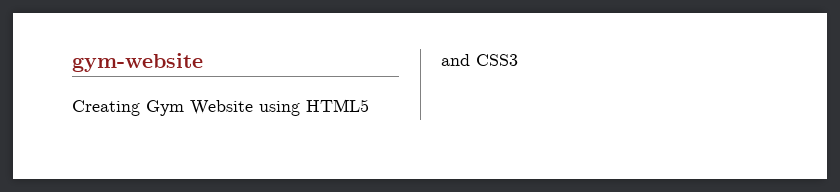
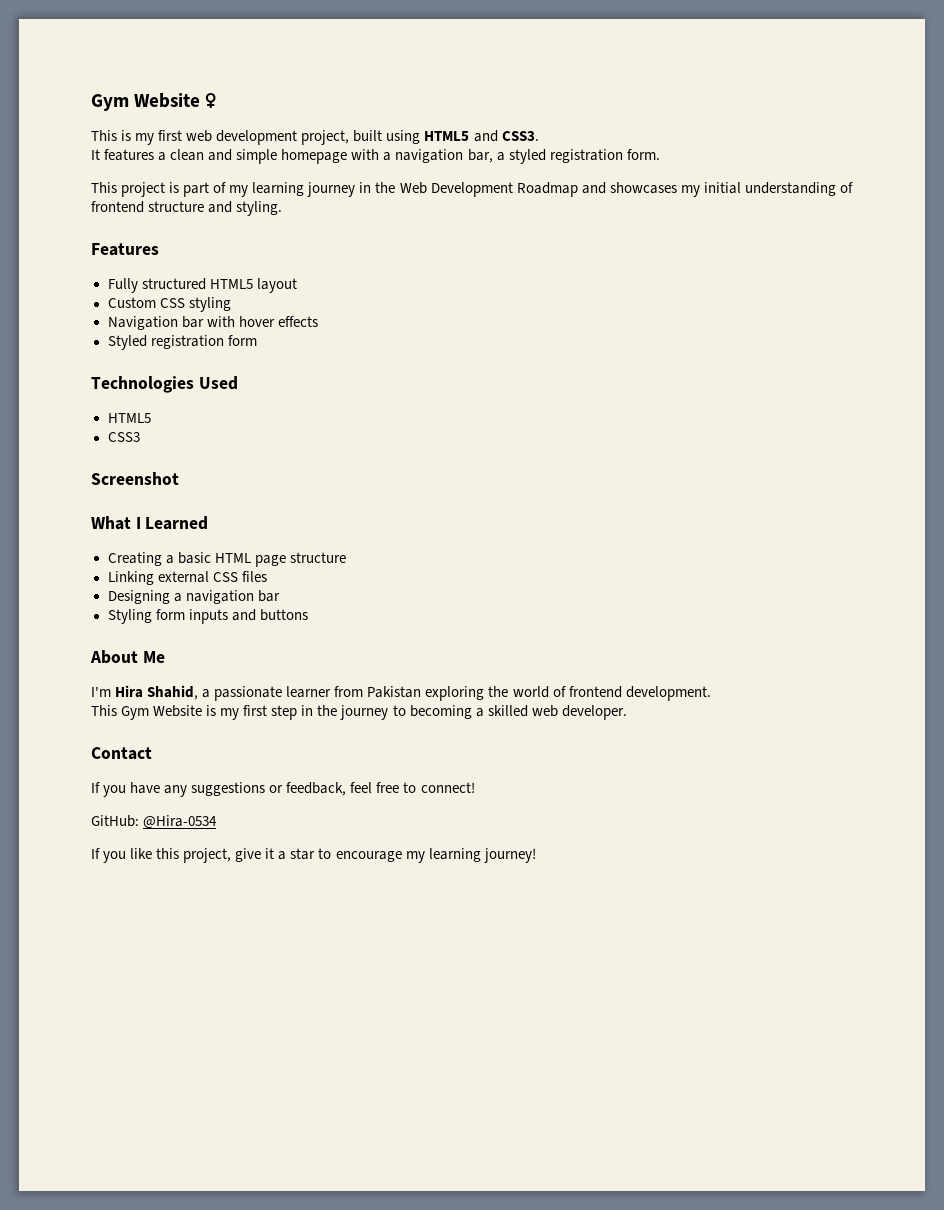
[72,53,203,72] [72,99,369,116] [441,54,518,66] gym-website // Creating Gym Website using HTML5 and CSS3 -> [91,93,217,111] [91,130,539,145] [91,149,660,164] [91,182,853,197] [91,201,283,216] [91,243,159,256] [107,278,297,293] [107,297,231,312] [107,316,318,330] [107,335,257,350] [91,376,238,393] [107,413,151,423] [107,432,140,442] [91,472,179,485] [91,516,209,530] [107,552,346,567] [107,571,267,585] [107,590,280,604] [107,609,308,624] [90,650,165,664] [91,685,711,701] [91,705,627,720] [91,747,152,760] [91,782,475,797] [91,815,218,828] [91,848,536,863] Gym Website ♀ // This is my first web development project, built using HTML5 and CSS3. // It features a clean and simple homepage with a navigation bar, a styled registration form. // This project is part of my learning journey in the Web Development Roadmap and showcases my initial understanding of frontend structure and styling. // Features // Fully structured HTML5 layout // Custom CSS styling // Navigation bar with hover effects // Styled registration form // Technologies Used // HTML5 // CSS3 // Screenshot // What I Learned // Creating a basic HTML page structure // Linking external CSS files // Designing a navigation bar // Styling form inputs and buttons // About Me // I'm Hira Shahid, a passionate learner from Pakistan exploring the world of frontend development. // This Gym Website is my first step in the journey to becoming a skilled web developer. // Contact // If you have any suggestions or feedback, feel free to connect! // GitHub: @Hira-0534 // If you like this project, give it a star to encourage my learning journey!

